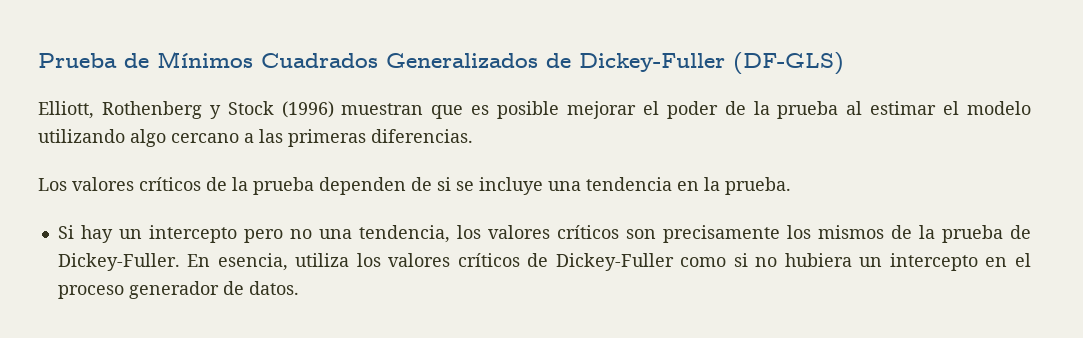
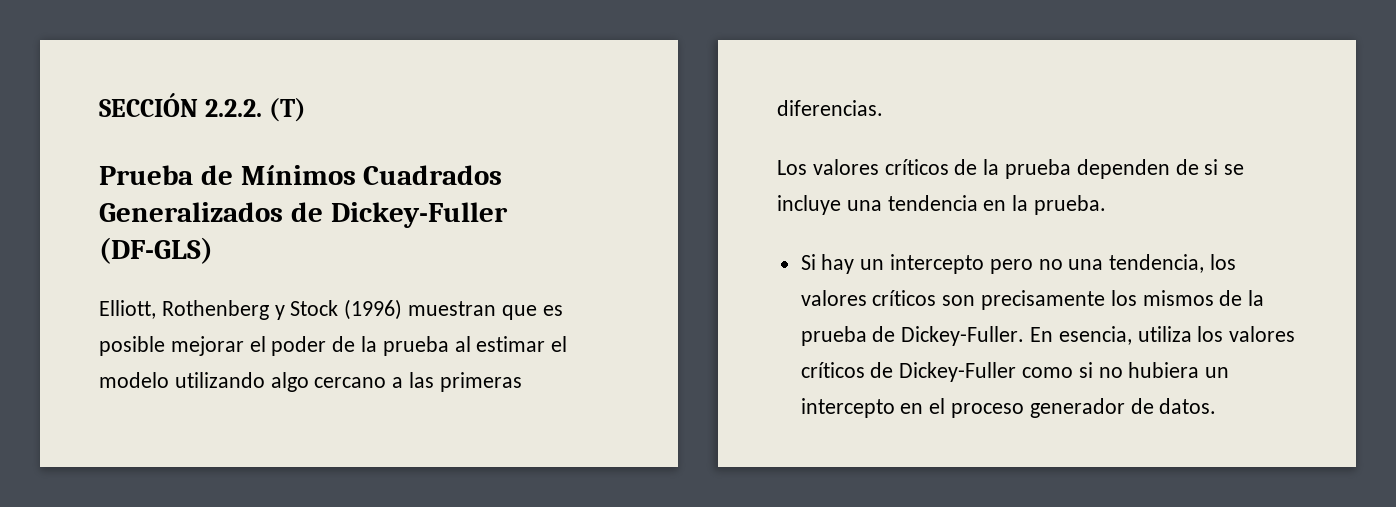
(38, 60) none -> [99,93,307,122] SECCIÓN 2.2.2. (T) //

